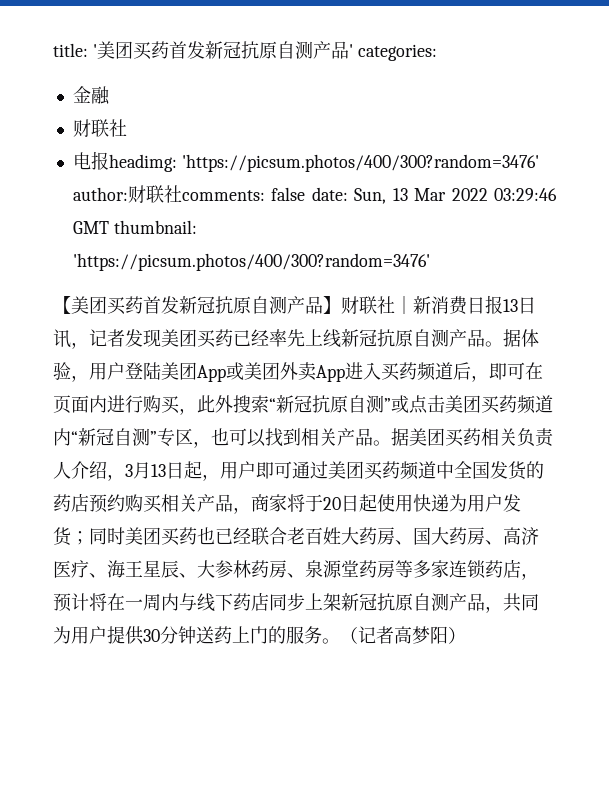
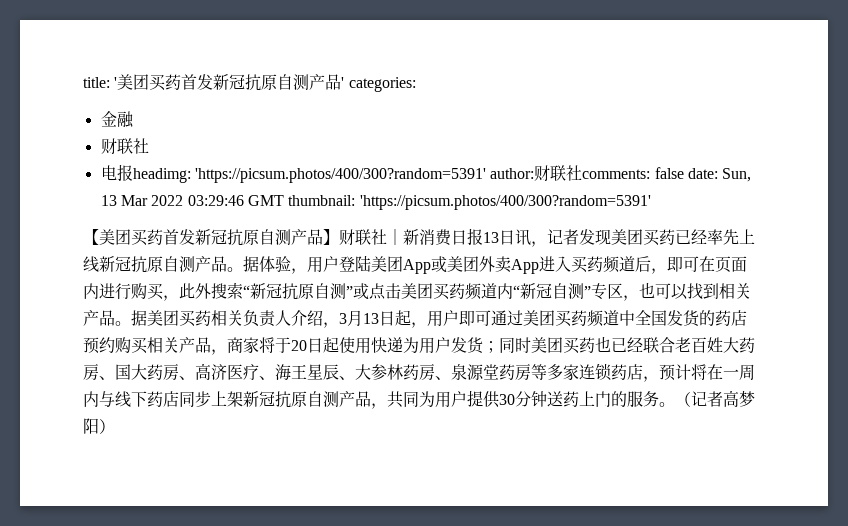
[181,154,539,172] 'https://picsum.photos/400/300?random=3476' -> [194,168,486,183] 'https://picsum.photos/400/300?random=5391'
[72,253,430,271] 'https://picsum.photos/400/300?random=3476' -> [359,195,651,210] 'https://picsum.photos/400/300?random=5391'

